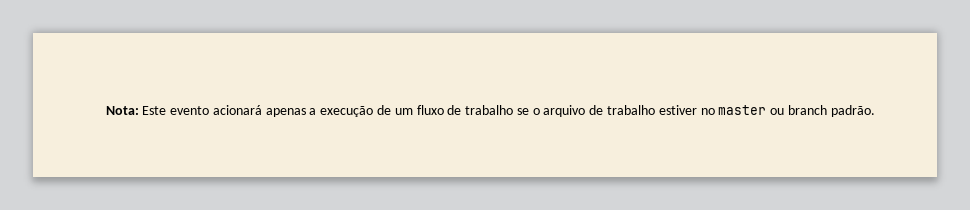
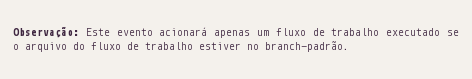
[105,106,139,115] Nota: -> [13,26,79,38] Observação:
[309,105,391,117] a execução de -> (251, 34) none
(514, 110) none -> [386,28,441,36] executado
(586, 111) none -> [73,42,121,50] do fluxo
[718,105,875,117] master ou branch padrão. -> [265,41,349,52] branch-padrão.

